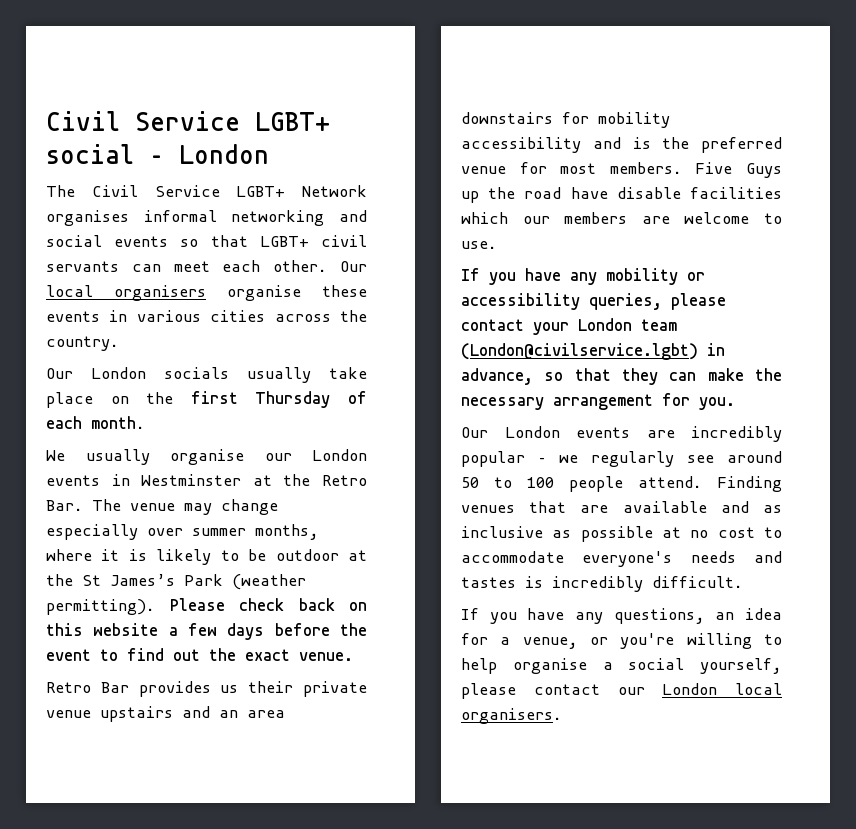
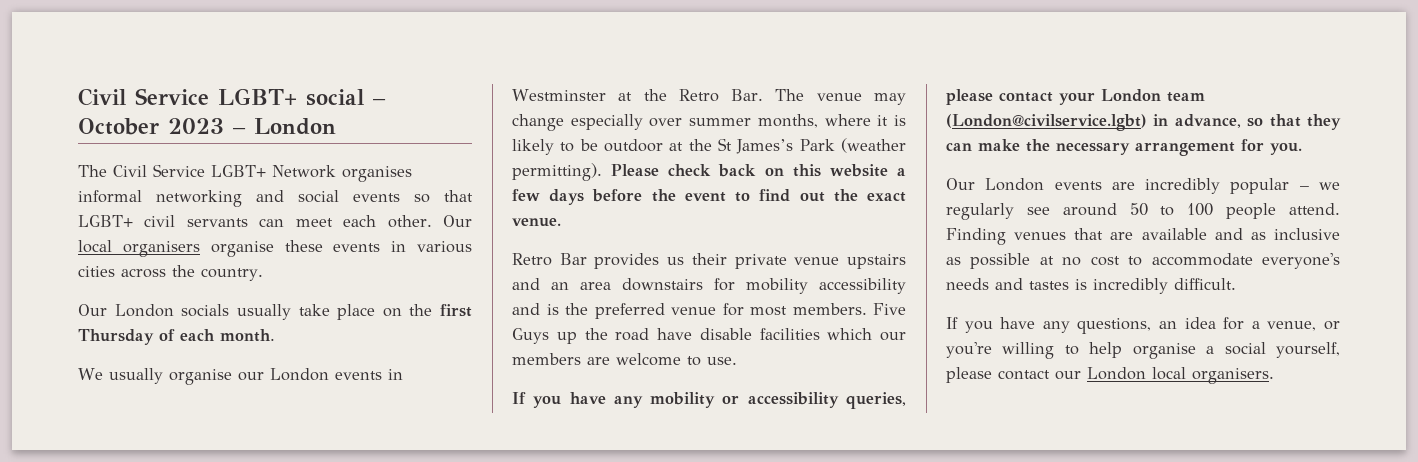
(164, 159) none -> [78,118,246,135] October 2023 –

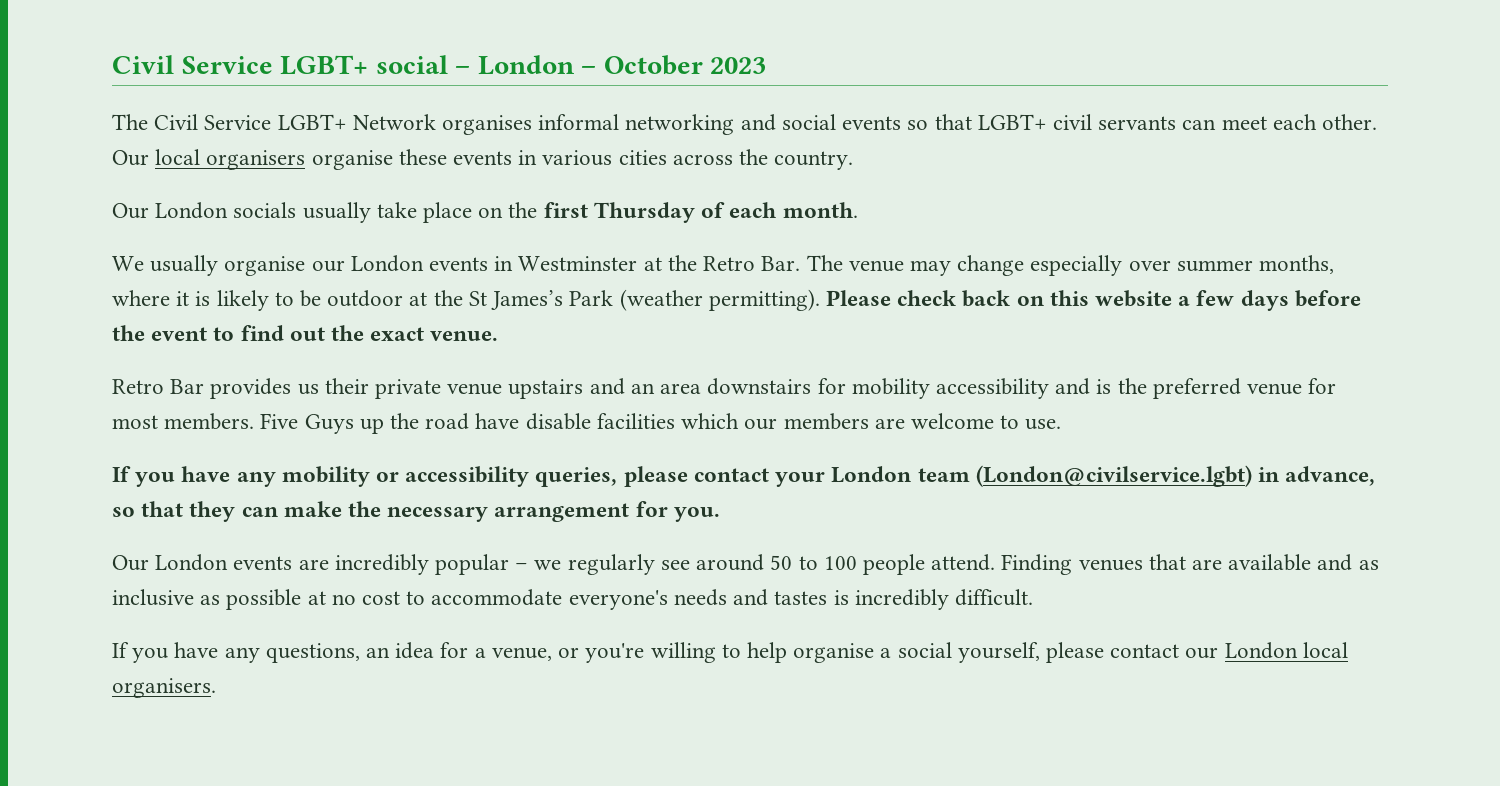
(386, 102) none -> [477,55,597,75] London –
[233,118,336,135] – London -> (767, 65) none

